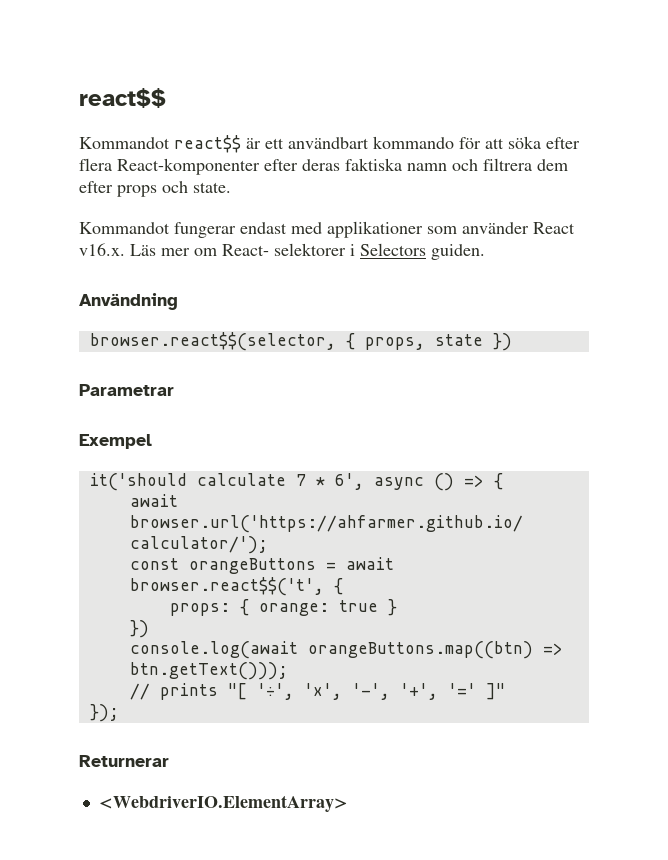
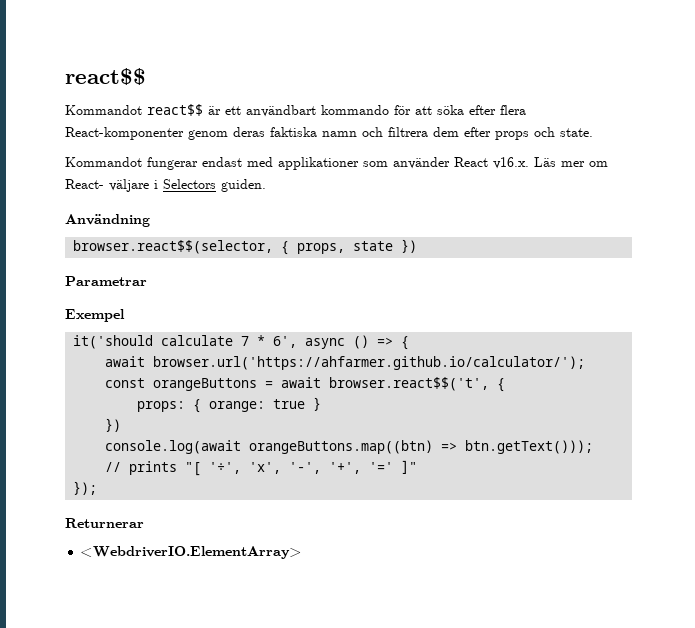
[264,159,298,171] efter -> [188,130,228,140] genom
[274,243,346,256] selektorer -> [109,179,149,192] väljare

